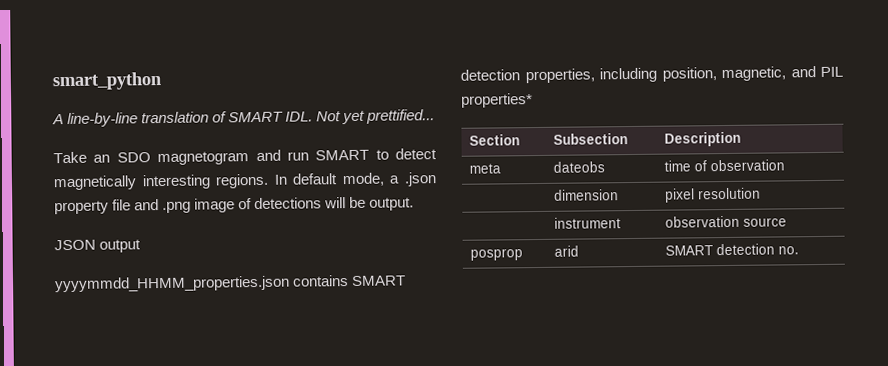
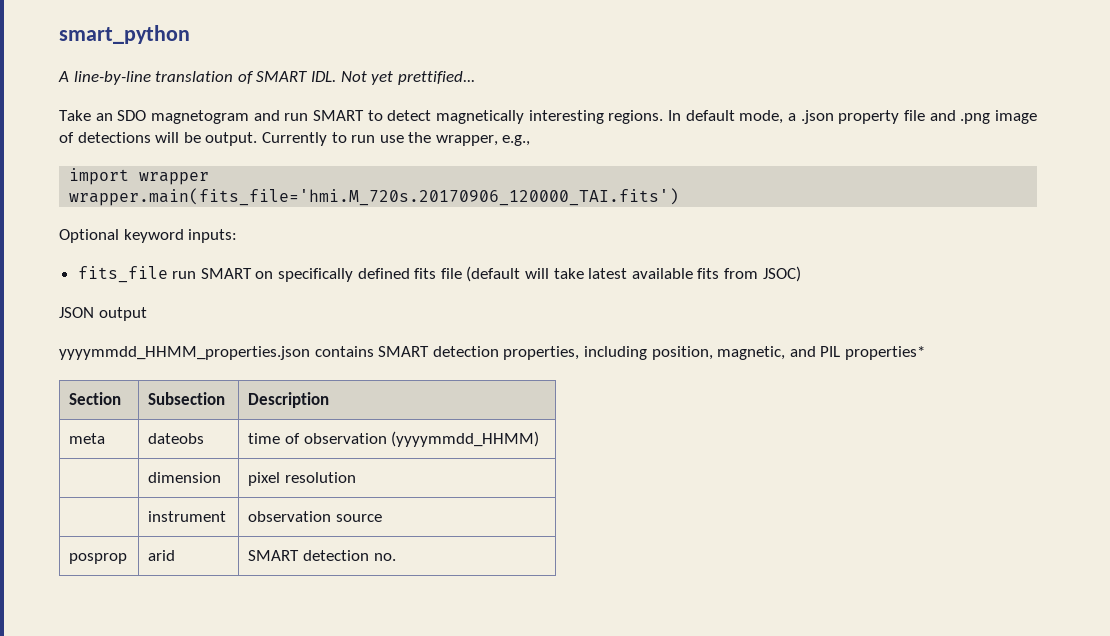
(415, 204) none -> [261,132,531,146] [69,168,210,185] [69,188,680,206] [59,229,238,243] [77,266,801,283] Currently to run use the wrapper, e.g., // import wrapper // wrapper.main(fits_file='hmi.M_720s.20170906_120000_TAI.fits') // Optional keyword inputs: // fits_file run SMART on specifically defined fits file (default will take latest available fits from JSOC)
(785, 165) none -> [391,431,540,447] (yyyymmdd_HHMM)

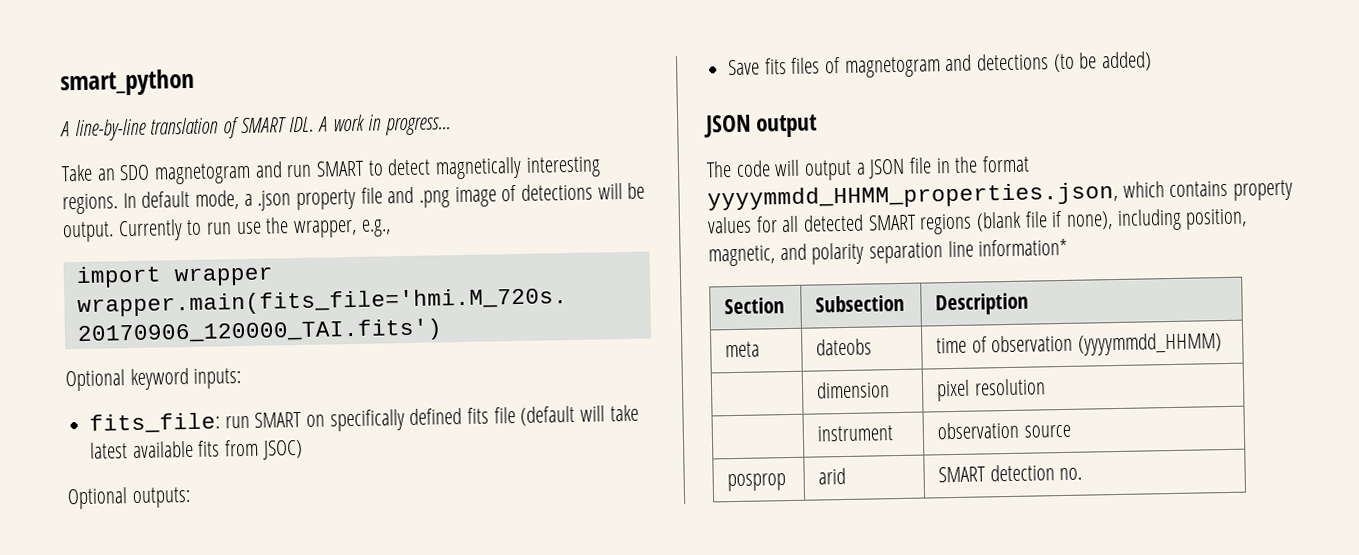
[340,71,475,85] Not yet prettified... -> [317,114,452,136] A work in progress...
[77,266,168,283] fits_file -> [89,412,221,434] fits_file:
[59,307,147,321] [59,346,925,360] JSON output // yyyymmdd_HHMM_properties.json contains SMART detection properties, including position, magnetic, and PIL properties* -> [67,487,191,510] [728,51,1153,78] [704,114,818,138] [706,155,1031,181] [707,179,1294,211] [707,208,1248,235] [708,238,1069,267] Optional outputs: // Save fits files of magnetogram and detections (to be added) // JSON output // The code will output a JSON file in the format yyyymmdd_HHMM_properties.json, which contains property values for all detected SMART regions (blank file if none), including position, magnetic, and polarity separation line information*

